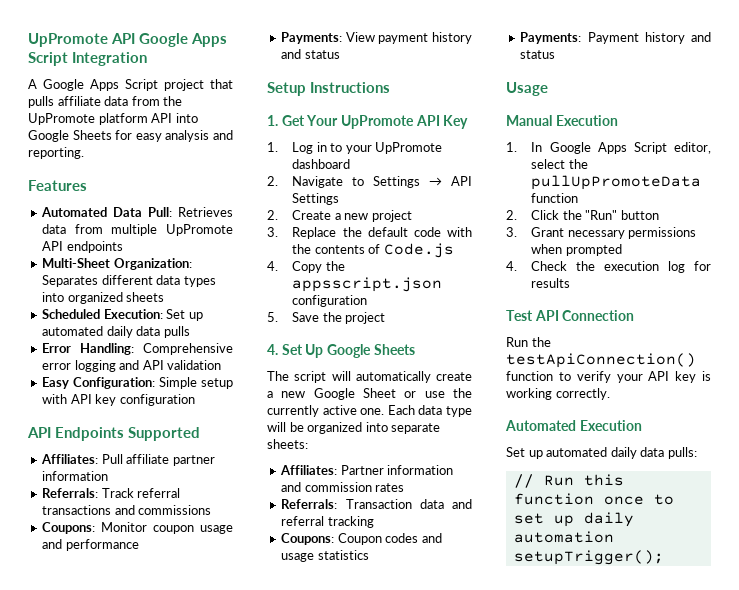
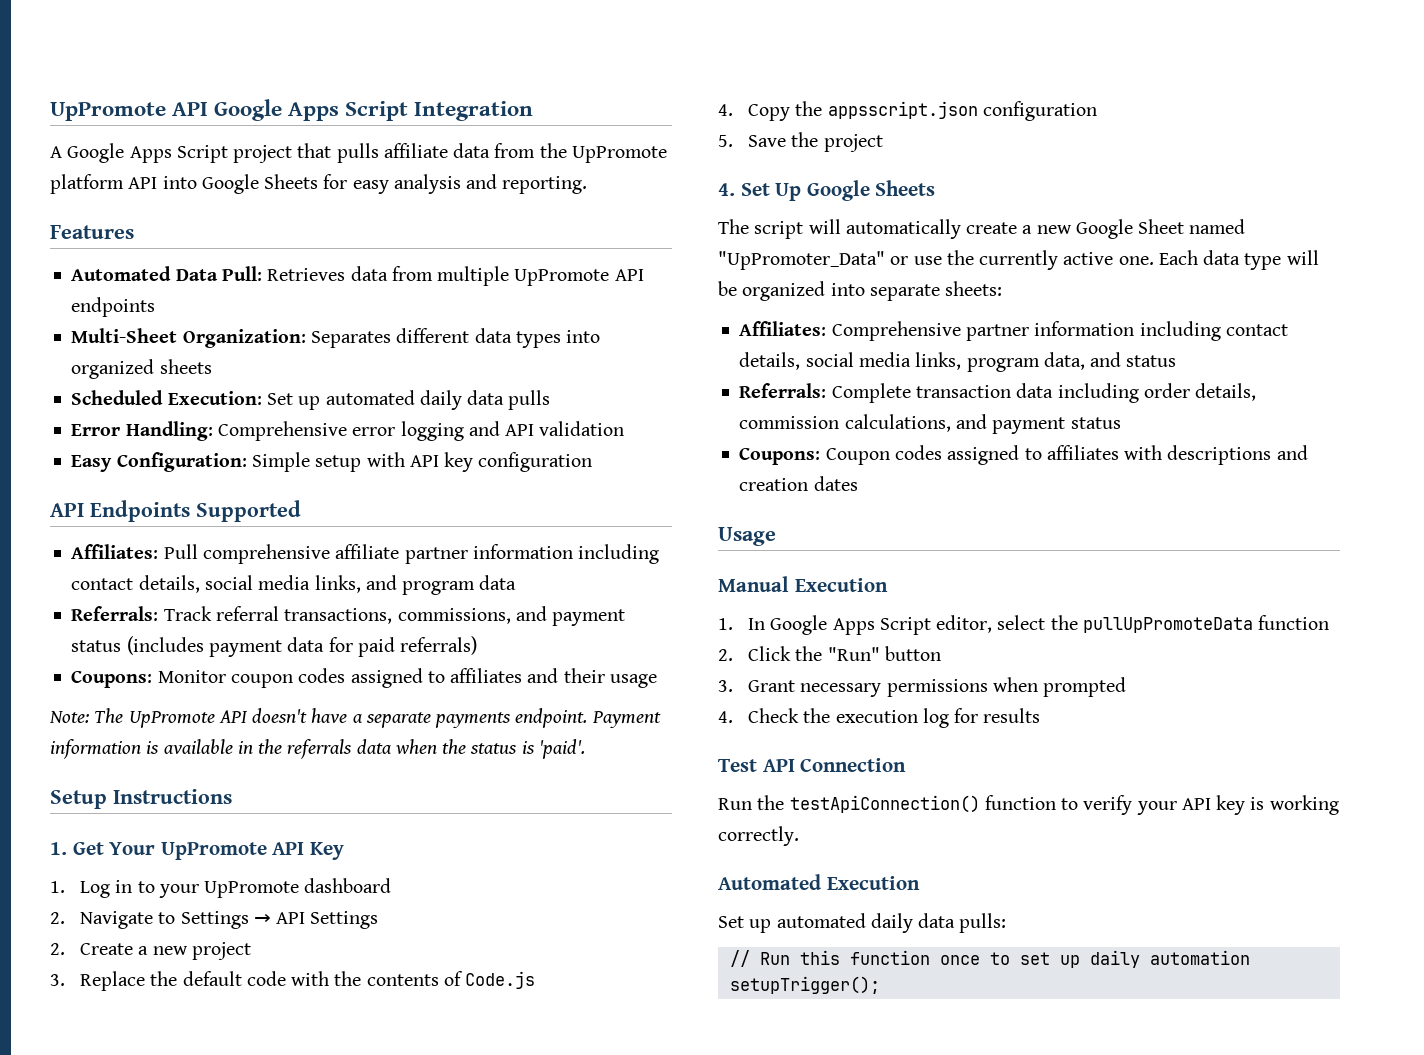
(123, 459) none -> [202,544,330,564] comprehensive
[42,488,181,498] [42,505,212,515] [42,522,233,534] [42,539,139,551] [281,32,472,44] [281,49,340,59] // Referrals: Track referral transactions and commissions // Coupons: Monitor coupon usage and performance // Payments: View payment history and status -> [578,544,660,564] [71,575,517,595] [71,606,626,626] [71,636,478,657] [71,668,657,688] [49,708,661,728] [50,739,585,759] including contact details, social media links, and program data // Referrals: Track referral transactions, commissions, and payment status (includes payment data for paid referrals) // Coupons: Monitor coupon codes assigned to affiliates and their usage // Note: The UpPromote API doesn't have a separate payments endpoint. Payment information is available in the referrals data when the status is 'paid'.
(396, 393) none -> [1189,219,1246,234] [718,251,885,270] named "UpPromoter_Data"
[340,465,454,475] [281,482,405,492] [281,499,472,509] [281,516,374,528] [281,533,442,545] [281,550,369,562] [520,32,711,44] [520,50,556,59] Partner information and commission rates // Referrals: Transaction data and referral tracking // Coupons: Coupon codes and usage statistics // Payments: Payment history and status -> [831,321,1288,341] [739,352,1177,372] [739,383,1257,403] [739,414,1121,434] [739,445,1308,465] [739,476,858,491] Comprehensive partner information including contact details, social media links, program data, and status // Referrals: Complete transaction data including order details, commission calculations, and payment status // Coupons: Coupon codes assigned to affiliates with descriptions and creation dates

